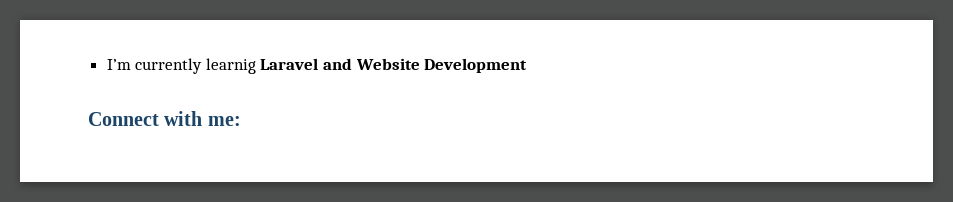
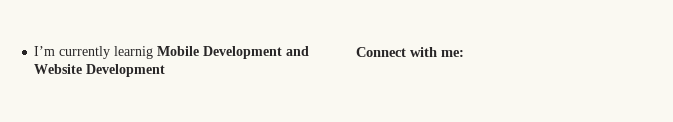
[260,58,319,70] Laravel -> [157,46,283,59] Mobile Development

